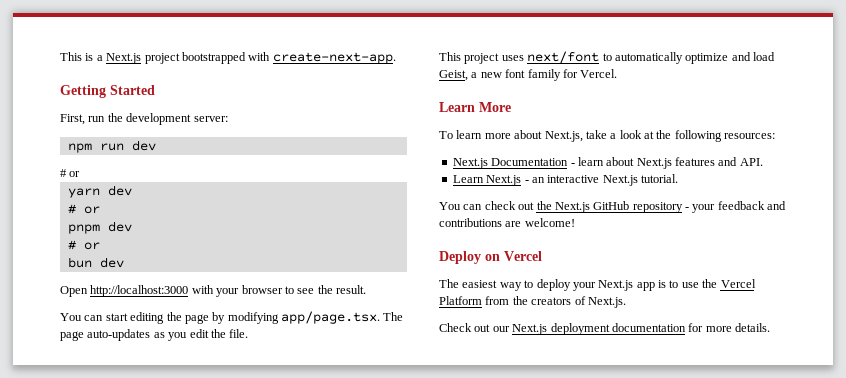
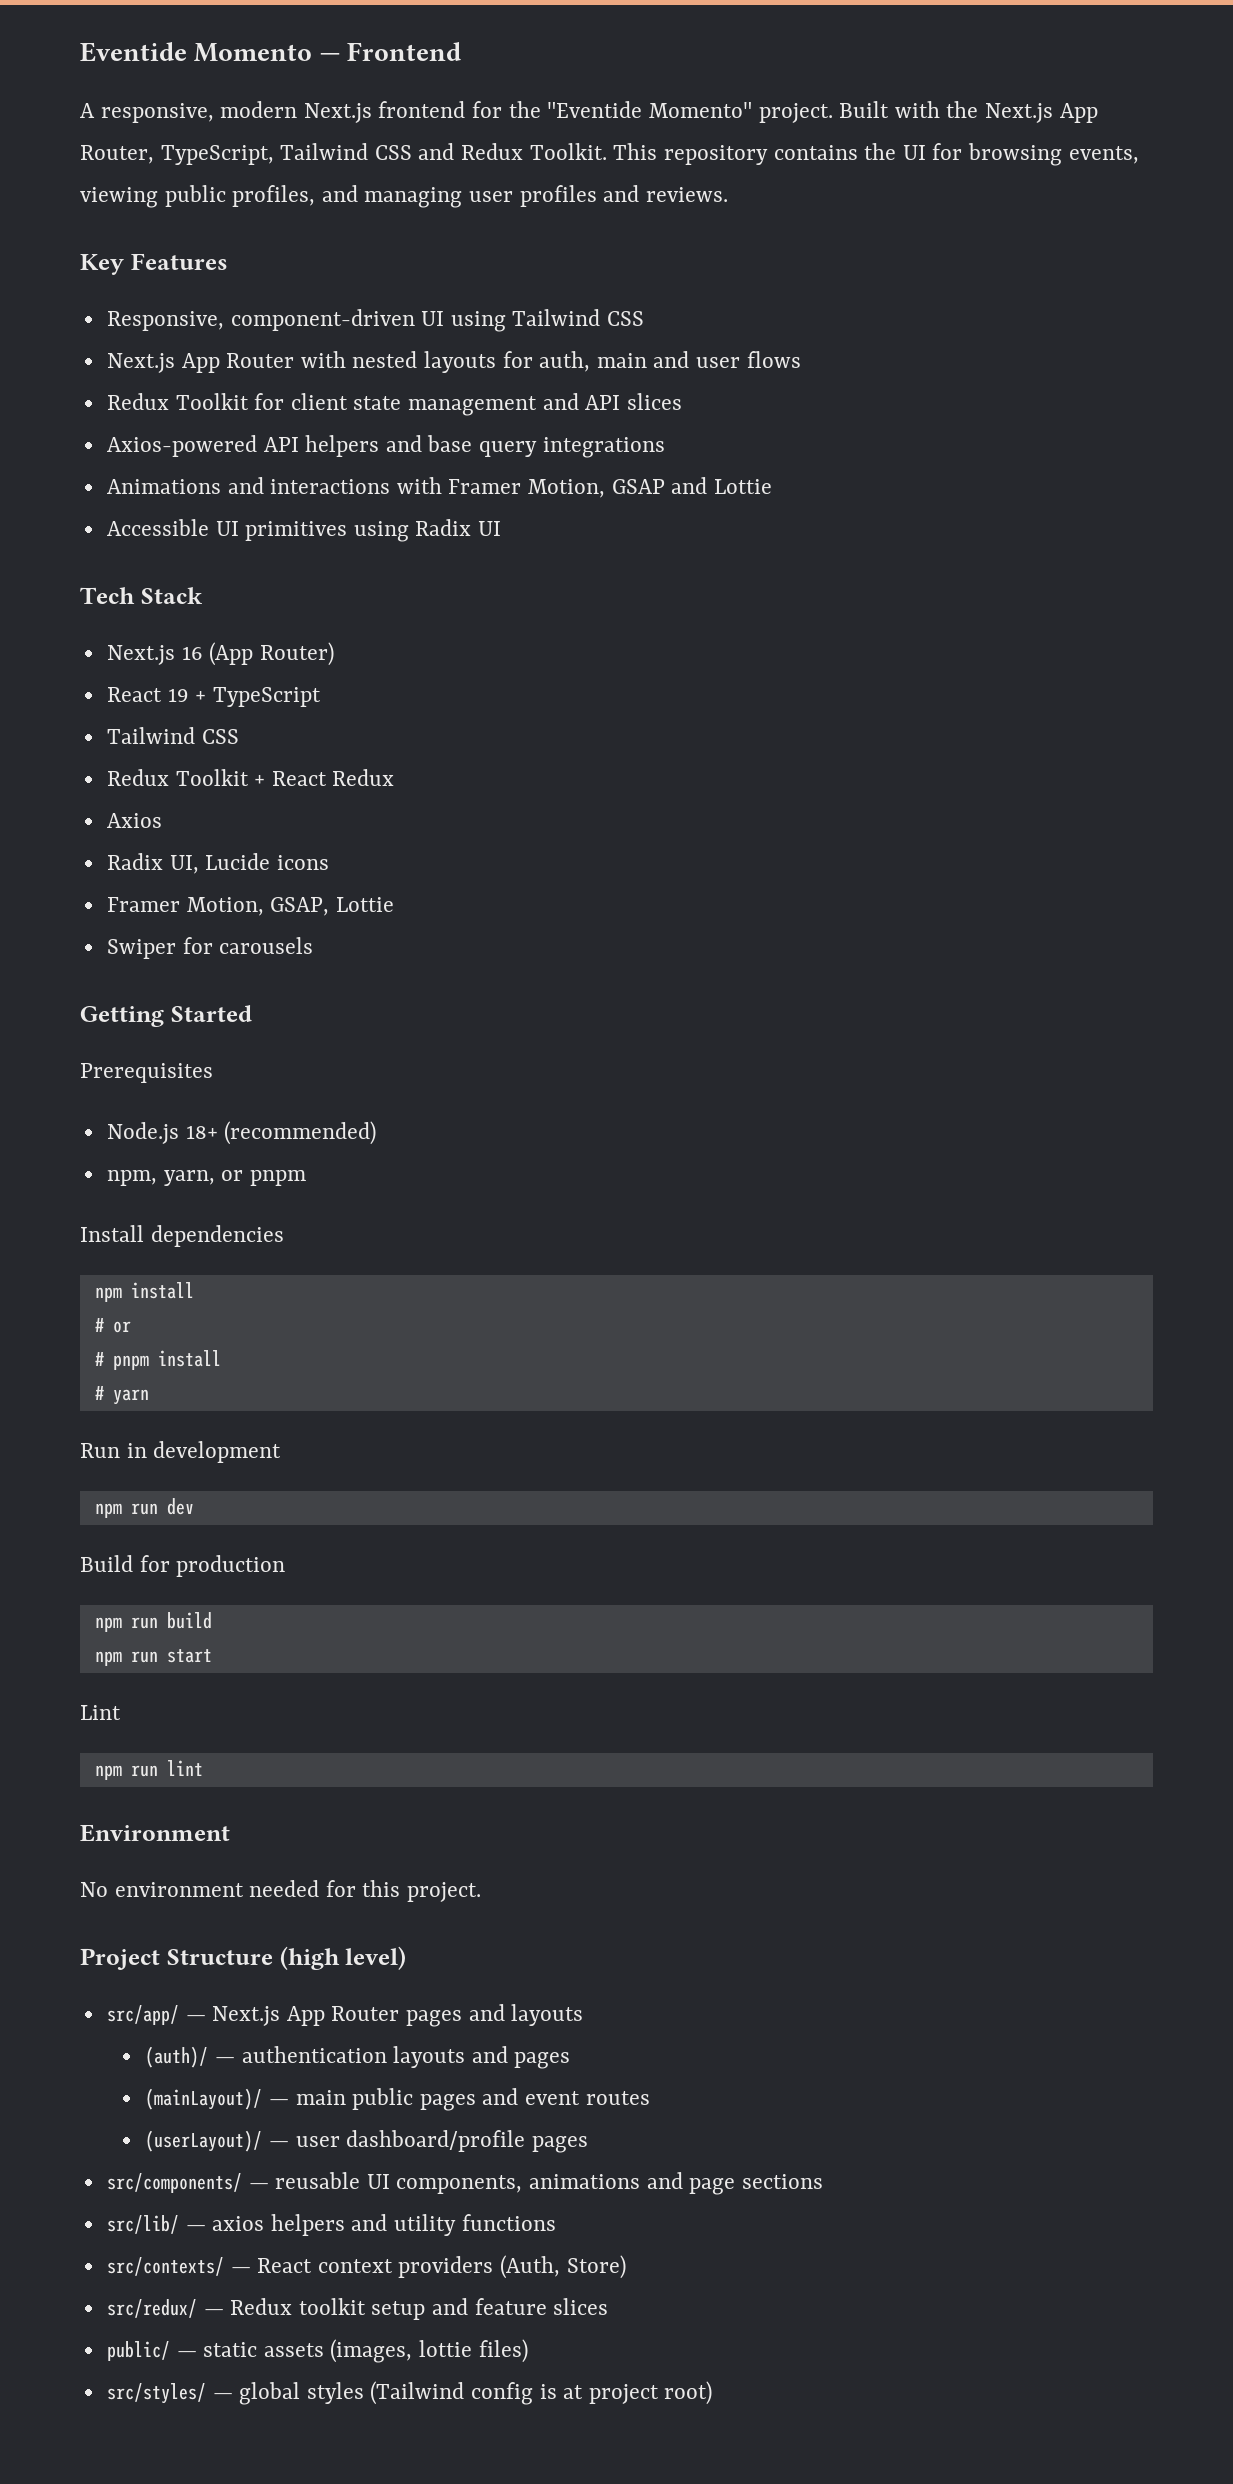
[60,52,396,64] [60,85,155,98] [60,113,123,125] This is a Next.js project bootstrapped with create-next-app. // Getting Started // First, run the -> [80,42,461,62] [80,101,1098,123] [80,143,1139,166] [80,185,728,208] [80,253,228,275] [106,309,645,332] [106,351,801,373] [106,393,682,416] [106,435,665,458] [106,477,772,498] [106,519,502,542] [80,587,203,604] [106,642,334,666] [106,687,321,707] [106,727,239,744] [106,769,395,786] [106,813,162,828] [106,853,329,874] [106,897,394,916] [106,937,314,959] [80,1005,252,1027] [80,1063,213,1083] [106,1121,377,1145] [106,1170,306,1186] [80,1225,284,1247] [94,1282,194,1302] [94,1318,131,1333] [94,1350,221,1370] [94,1386,149,1405] [80,1443,147,1458] Eventide Momento — Frontend // A responsive, modern Next.js frontend for the "Eventide Momento" project. Built with the Next.js App Router, TypeScript, Tailwind CSS and Redux Toolkit. This repository contains the UI for browsing events, viewing public profiles, and managing user profiles and reviews. // Key Features // Responsive, component-driven UI using Tailwind CSS // Next.js App Router with nested layouts for auth, main and user flows // Redux Toolkit for client state management and API slices // Axios-powered API helpers and base query integrations // Animations and interactions with Framer Motion, GSAP and Lottie // Accessible UI primitives using Radix UI // Tech Stack // Next.js 16 (App Router) // React 19 + TypeScript // Tailwind CSS // Redux Toolkit + React Redux // Axios // Radix UI, Lucide icons // Framer Motion, GSAP, Lottie // Swiper for carousels // Getting Started // Prerequisites // Node.js 18+ (recommended) // npm, yarn, or pnpm // Install dependencies // npm install // # or // # pnpm install // # yarn // Run in
[193,116,228,122] server: -> (282, 1452) none
[60,169,81,177] [67,185,132,198] [67,204,100,214] [67,221,132,234] [67,240,100,250] [67,257,124,268] [60,285,366,297] [60,311,404,324] [60,329,249,341] [439,51,775,64] [439,69,618,81] [439,102,511,112] [439,130,776,142] [452,157,763,169] [452,174,678,186] [439,201,787,213] [439,218,575,227] [439,251,542,264] [439,279,756,291] [439,296,626,308] [439,323,770,335] # or // yarn dev // # or // pnpm dev // # or // bun dev // Open http://localhost:3000 with your browser to see the result. // You can start editing the page by modifying app/page.tsx. The page auto-updates as you edit the file. // This project uses next/font to automatically optimize and load Geist, a new font family for Vercel. // Learn More // To learn more about Next.js, take a look at the following resources: // Next.js Documentation - learn about Next.js features and API. // Learn Next.js - an interactive Next.js tutorial. // You can check out the Next.js GitHub repository - your feedback and contributions are welcome! // Deploy on Vercel // The easiest way to deploy your Next.js app is to use the Vercel Platform from the creators of Next.js. // Check out our Next.js deployment documentation for more details. -> [80,1555,286,1577] [94,1612,212,1632] [94,1649,212,1666] [80,1705,121,1720] [94,1760,203,1780] [80,1824,230,1842] [80,1880,482,1902] [80,1946,407,1970] [106,2004,584,2027] [145,2046,571,2069] [145,2088,650,2111] [145,2130,588,2153] [106,2172,823,2195] [106,2214,556,2236] [106,2255,626,2279] [106,2298,609,2320] [106,2339,528,2363] [106,2381,713,2405] Build for production // npm run build // npm run start // Lint // npm run lint // Environment // No environment needed for this project. // Project Structure (high level) // src/app/ — Next.js App Router pages and layouts // (auth)/ — authentication layouts and pages // (mainLayout)/ — main public pages and event routes // (userLayout)/ — user dashboard/profile pages // src/components/ — reusable UI components, animations and page sections // src/lib/ — axios helpers and utility functions // src/contexts/ — React context providers (Auth, Store) // src/redux/ — Redux toolkit setup and feature slices // public/ — static assets (images, lottie files) // src/styles/ — global styles (Tailwind config is at project root)

